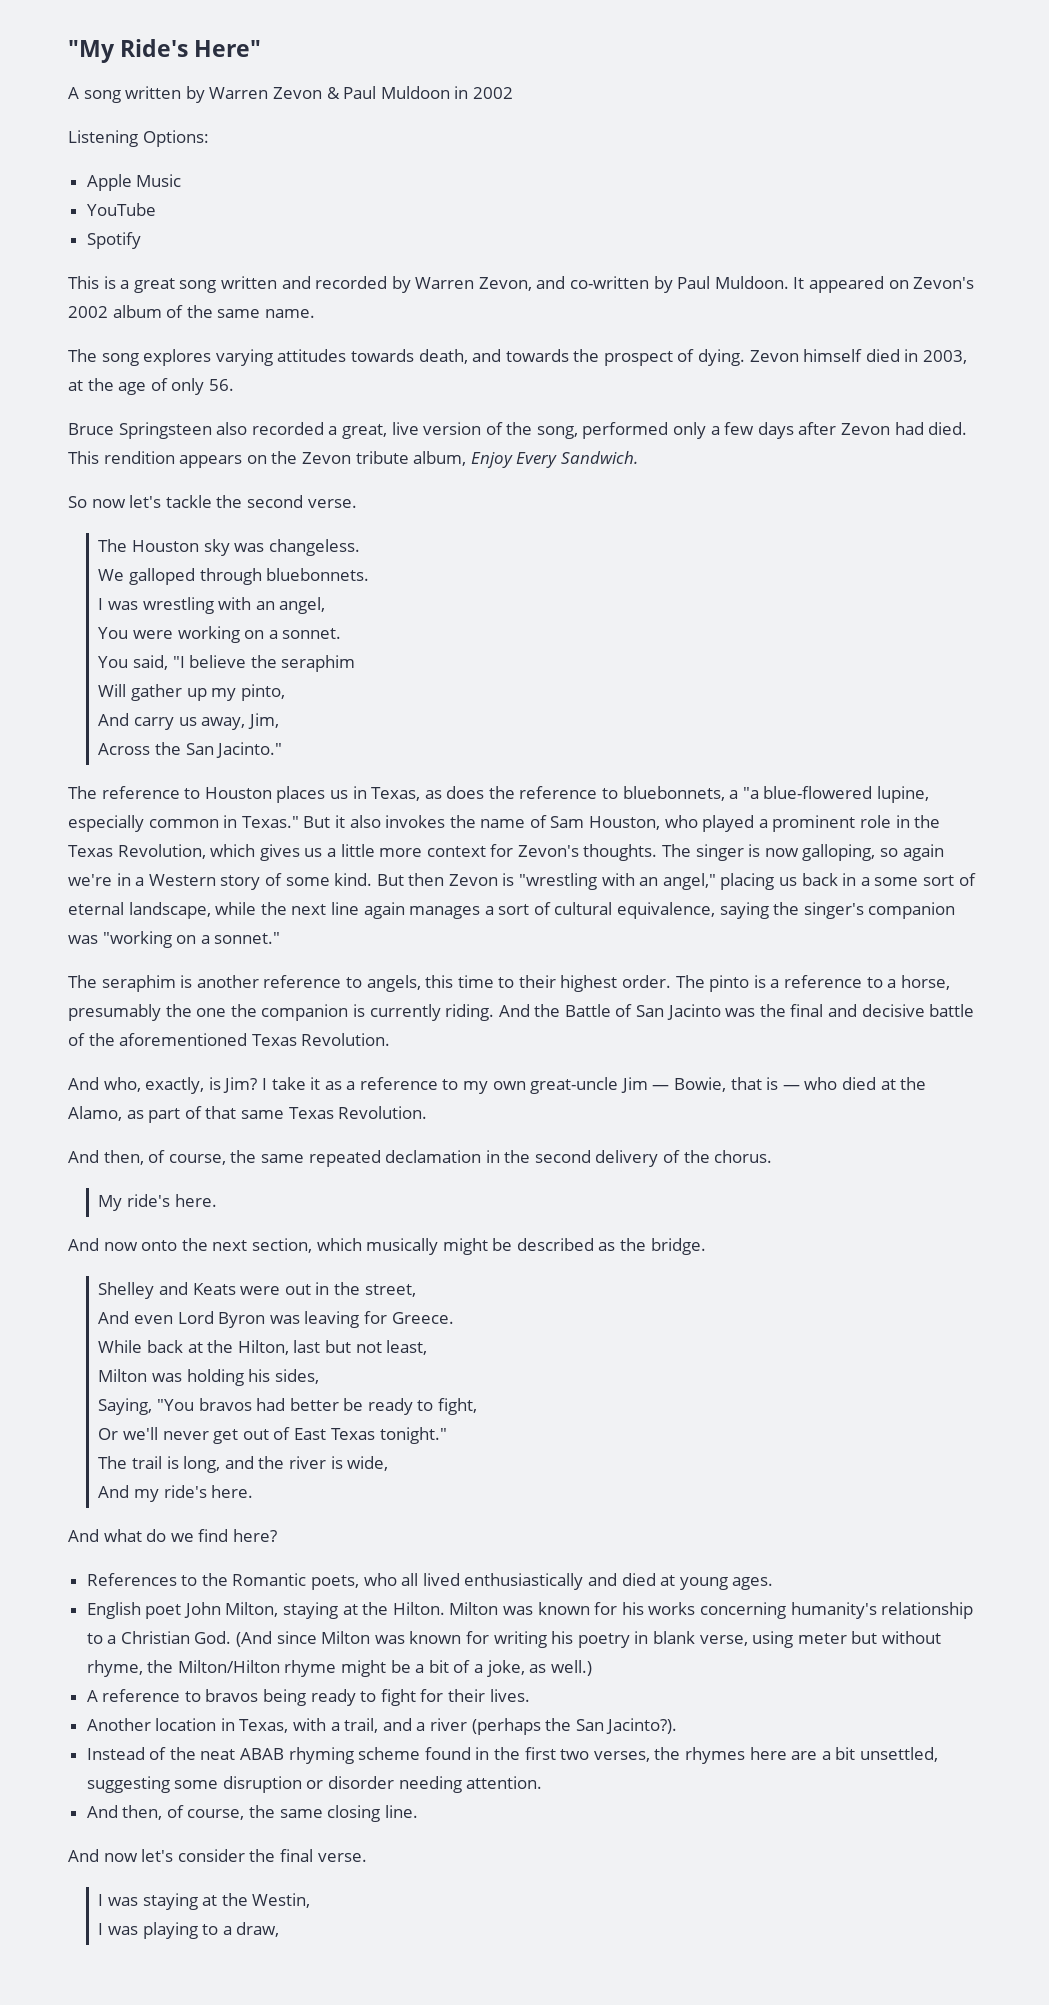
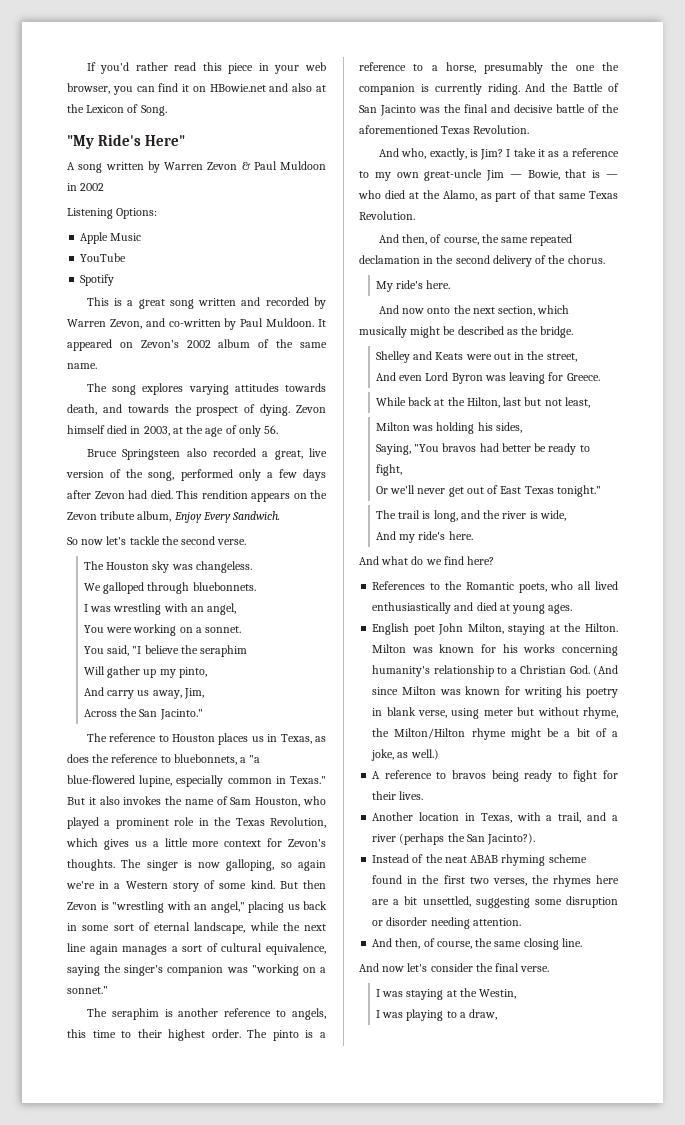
(68, 51) none -> [86,62,326,74] [67,83,326,95] [67,104,167,116] If you'd rather read this piece in your web browser, you can find it on HBowie.net and also at the Lexicon of Song. //
[860,877,870,886] a -> (77, 927) none

